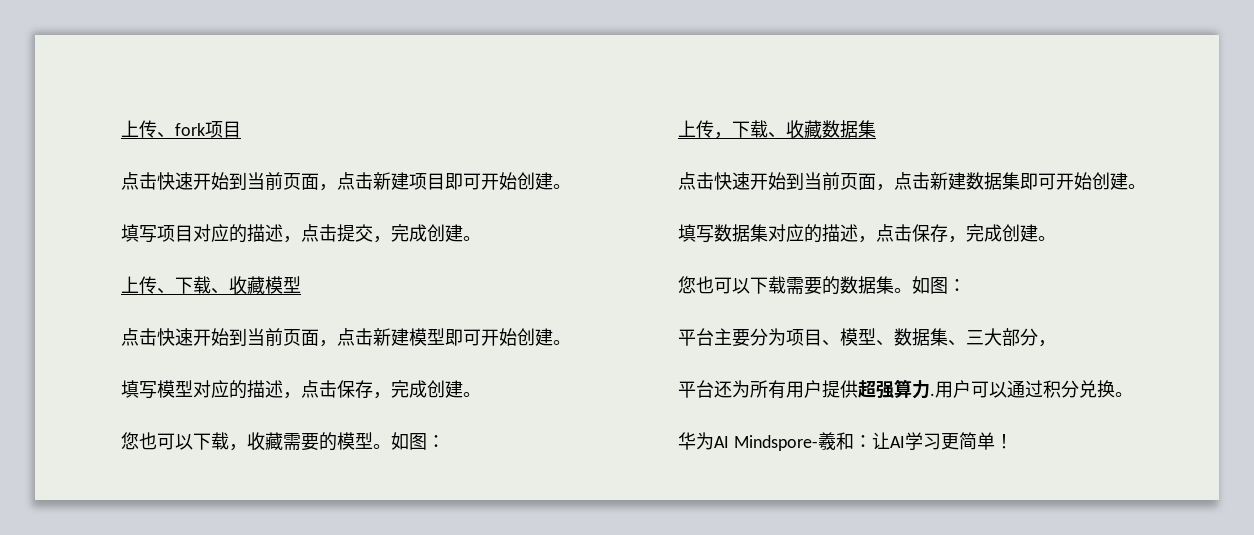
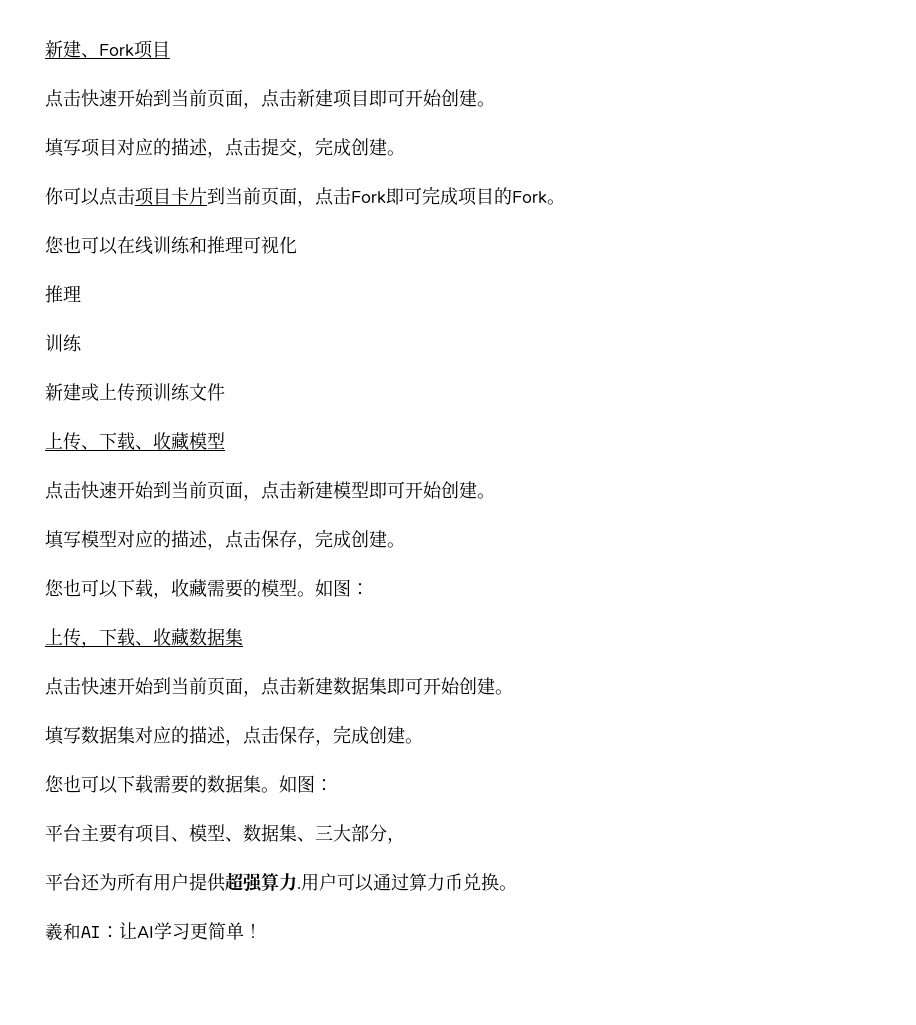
[121,120,205,138] 上传、fork -> [45,40,134,58] 新建、Fork
(481, 238) none -> [45,186,565,207] [45,236,297,255] [45,285,81,303] [45,334,82,352] [45,383,225,402] // 你可以点击项目卡片到当前页面，点击Fork即可完成项目的Fork。 // 您也可以在线训练和推理可视化 // 推理 // 训练 // 新建或上传预训练文件
[750,328,786,346] 分为 -> [117,824,135,842] 有
[1043,380,1079,398] 积分 -> [409,873,463,891] 算力币
[678,432,854,451] 华为AI Mindspore-羲和 -> [45,923,101,941] 羲和AI

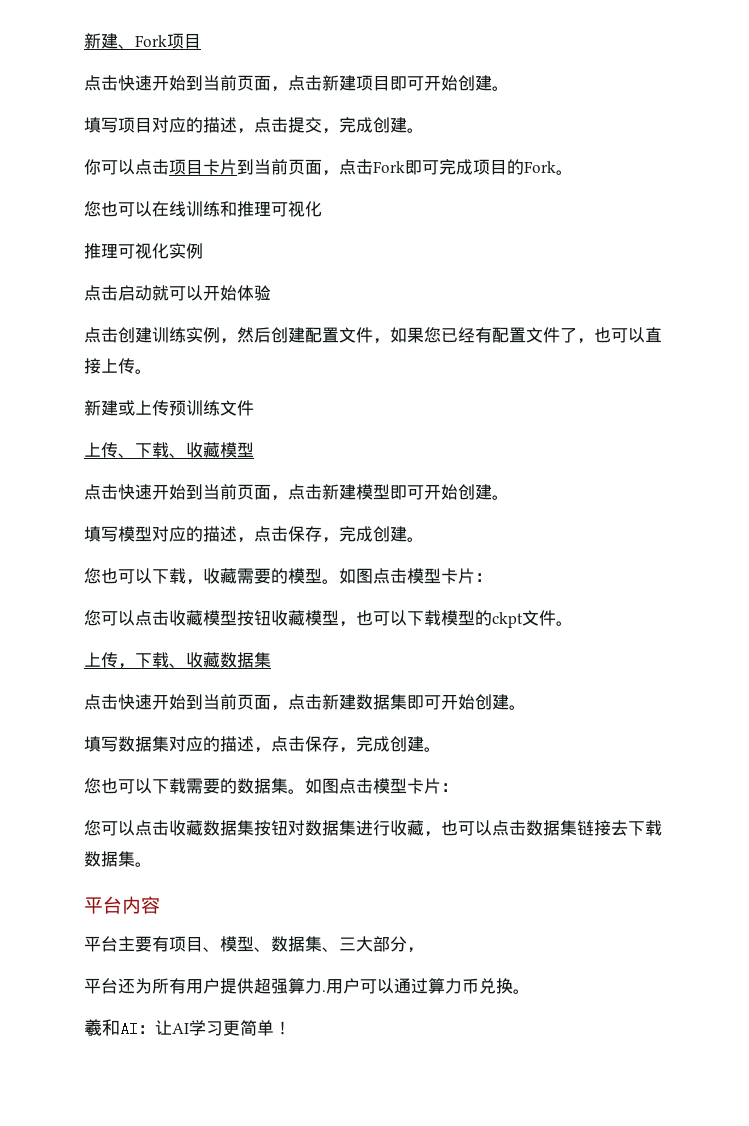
[45,334,82,352] // 训练 -> [118,243,203,259] [84,285,271,301] [84,327,662,344] [84,358,152,374] 可视化实例 // 点击启动就可以开始体验 // 点击创建训练实例，然后创建配置文件，如果您已经有配置文件了，也可以直接上传。
[351,583,369,595] ： -> [373,568,492,584] [84,610,573,628] 点击模型卡片： // 您可以点击收藏模型按钮收藏模型，也可以下载模型的ckpt文件。
[315,779,333,791] ： -> [339,778,458,794] [84,820,662,837] [84,851,152,867] [84,896,160,914] 点击模型卡片： // 您可以点击收藏数据集按钮对数据集进行收藏，也可以点击数据集链接去下载数据集。 // 平台内容

